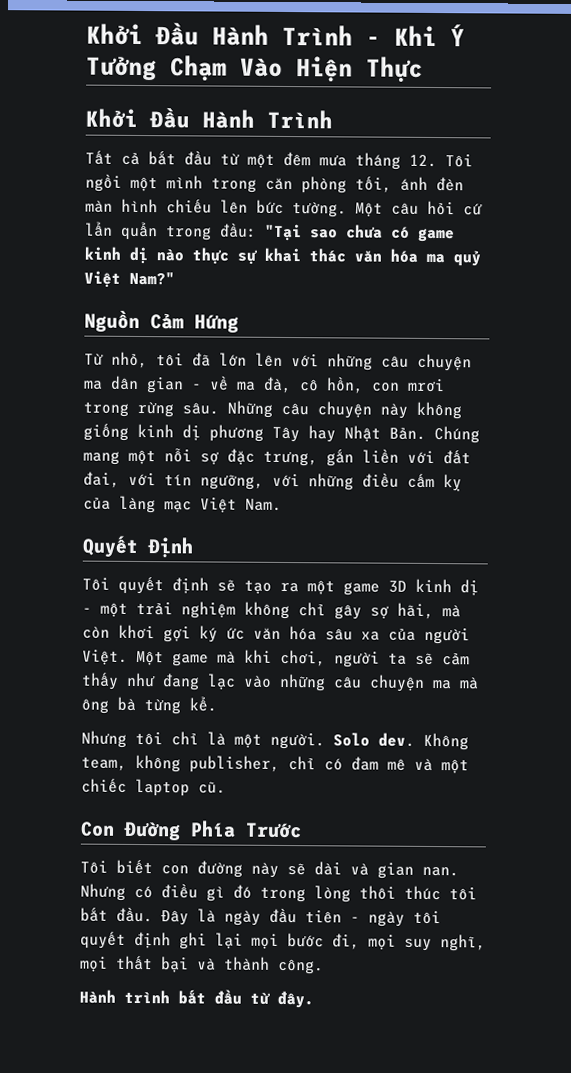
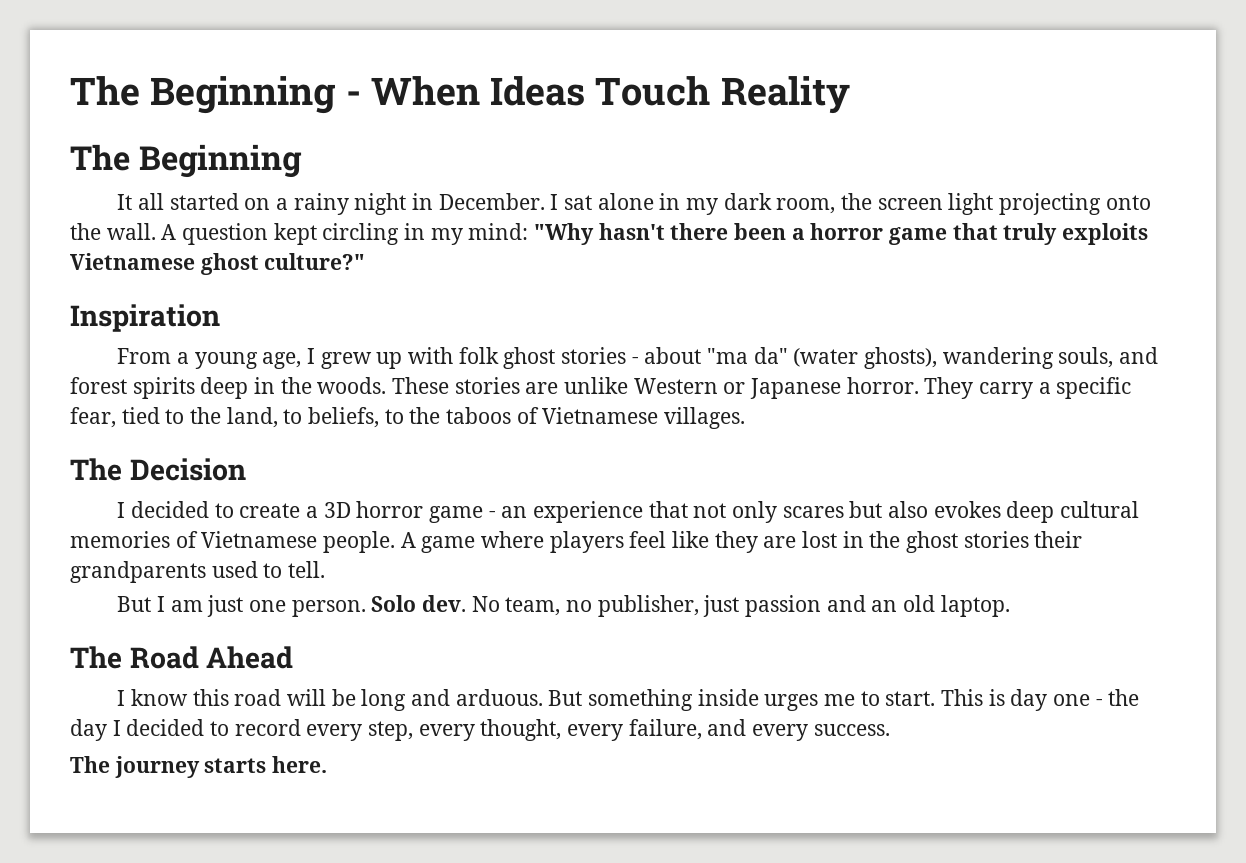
[86,22,465,47] [86,55,423,83] [85,107,333,129] [85,150,473,170] [85,173,464,194] [85,198,483,218] [85,221,455,243] [84,246,481,267] [84,270,175,288] [84,310,239,333] [84,351,472,372] [83,375,445,394] [83,400,462,420] [83,423,480,444] [83,448,471,467] [83,471,462,492] [83,495,282,514] [82,535,193,559] [82,576,479,596] [82,601,461,620] [82,624,470,645] [82,649,470,668] [81,672,479,692] [81,696,217,715] [81,730,469,751] [81,754,469,774] [81,778,226,797] [80,820,302,841] [80,859,459,879] [80,883,477,903] [80,906,441,927] [80,931,486,952] [80,955,324,975] [79,989,314,1009] Khởi Đầu Hành Trình - Khi Ý Tưởng Chạm Vào Hiện Thực // Khởi Đầu Hành Trình // Tất cả bắt đầu từ một đêm mưa tháng 12. Tôi ngồi một mình trong căn phòng tối, ánh đèn màn hình chiếu lên bức tường. Một câu hỏi cứ lẩn quẩn trong đầu: "Tại sao chưa có game kinh dị nào thực sự khai thác văn hóa ma quỷ Việt Nam?" // Nguồn Cảm Hứng // Từ nhỏ, tôi đã lớn lên với những câu chuyện ma dân gian - về ma đà, cô hồn, con mrơi trong rừng sâu. Những câu chuyện này không giống kinh dị phương Tây hay Nhật Bản. Chúng mang một nỗi sợ đặc trưng, gắn liền với đất đai, với tín ngưỡng, với những điều cấm kỵ của làng mạc Việt Nam. // Quyết Định // Tôi quyết định sẽ tạo ra một game 3D kinh dị - một trải nghiệm không chỉ gây sợ hãi, mà còn khơi gợi ký ức văn hóa sâu xa của người Việt. Một game mà khi chơi, người ta sẽ cảm thấy như đang lạc vào những câu chuyện ma mà ông bà từng kể. // Nhưng tôi chỉ là một người. Solo dev. Không team, không publisher, chỉ có đam mê và một chiếc laptop cũ. // Con Đường Phía Trước // Tôi biết con đường này sẽ dài và gian nan. Nhưng có điều gì đó trong lòng thôi thúc tôi bắt đầu. Đây là ngày đầu tiên - ngày tôi quyết định ghi lại mọi bước đi, mọi suy nghĩ, mọi thất bại và thành công. // Hành trình bắt đầu từ đây. -> [70,76,850,114] [70,144,302,178] [117,193,1151,215] [70,223,1149,245] [70,253,366,275] [70,304,220,332] [117,347,1158,369] [70,377,1132,399] [70,407,746,429] [70,458,246,481] [117,501,1139,523] [70,531,1083,553] [70,561,326,583] [117,595,1010,617] [70,646,294,669] [117,689,1140,711] [70,719,890,741] [70,756,328,778] The Beginning - When Ideas Touch Reality // The Beginning // It all started on a rainy night in December. I sat alone in my dark room, the screen light projecting onto the wall. A question kept circling in my mind: "Why hasn't there been a horror game that truly exploits Vietnamese ghost culture?" // Inspiration // From a young age, I grew up with folk ghost stories - about "ma da" (water ghosts), wandering souls, and forest spirits deep in the woods. These stories are unlike Western or Japanese horror. They carry a specific fear, tied to the land, to beliefs, to the taboos of Vietnamese villages. // The Decision // I decided to create a 3D horror game - an experience that not only scares but also evokes deep cultural memories of Vietnamese people. A game where players feel like they are lost in the ghost stories their grandparents used to tell. // But I am just one person. Solo dev. No team, no publisher, just passion and an old laptop. // The Road Ahead // I know this road will be long and arduous. But something inside urges me to start. This is day one - the day I decided to record every step, every thought, every failure, and every success. // The journey starts here.

